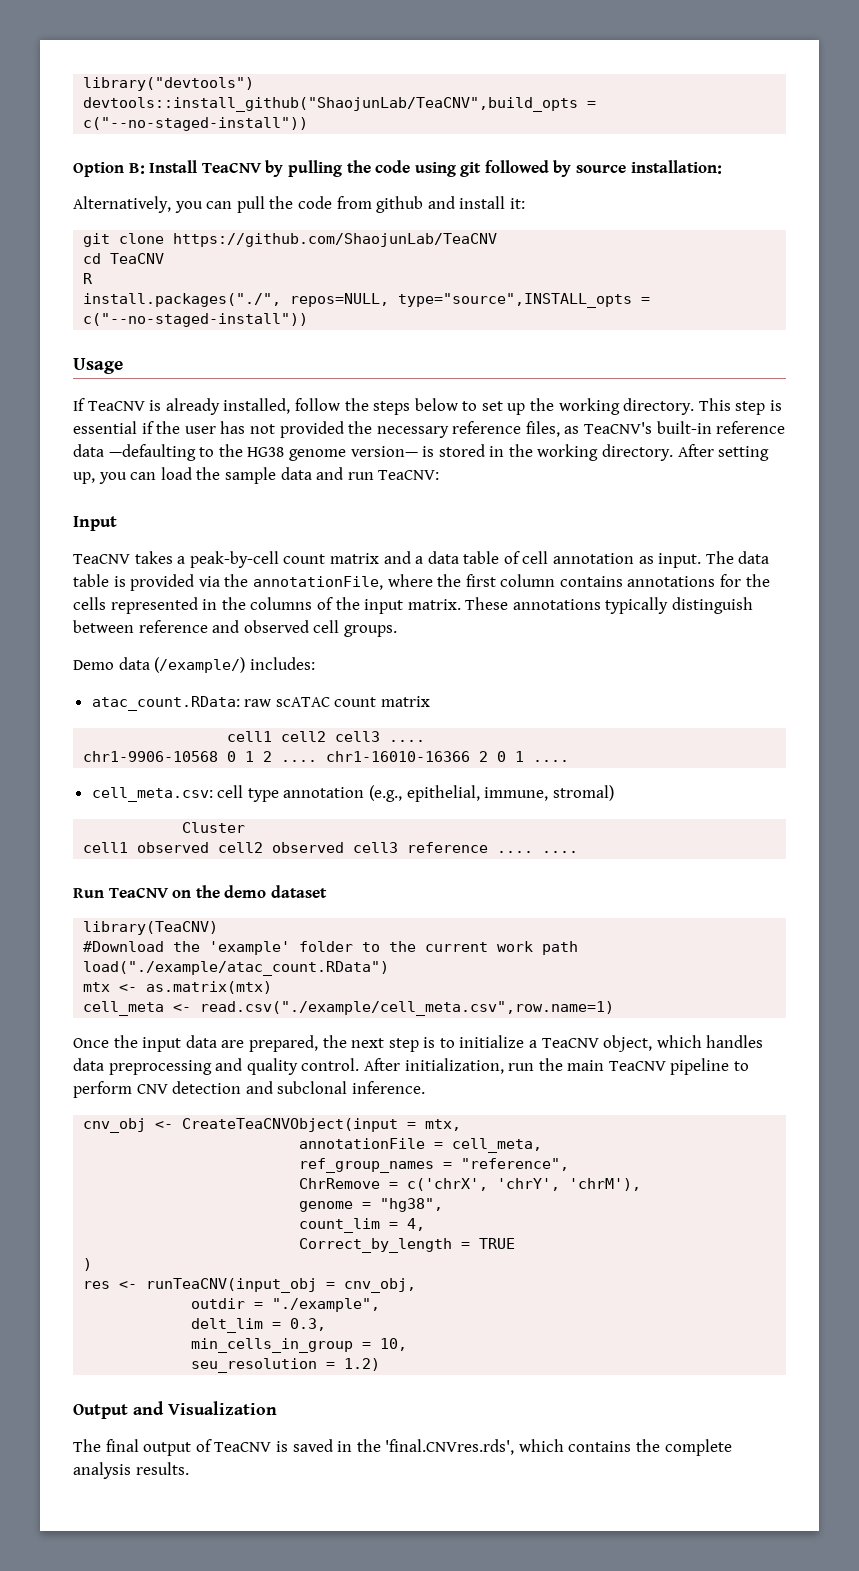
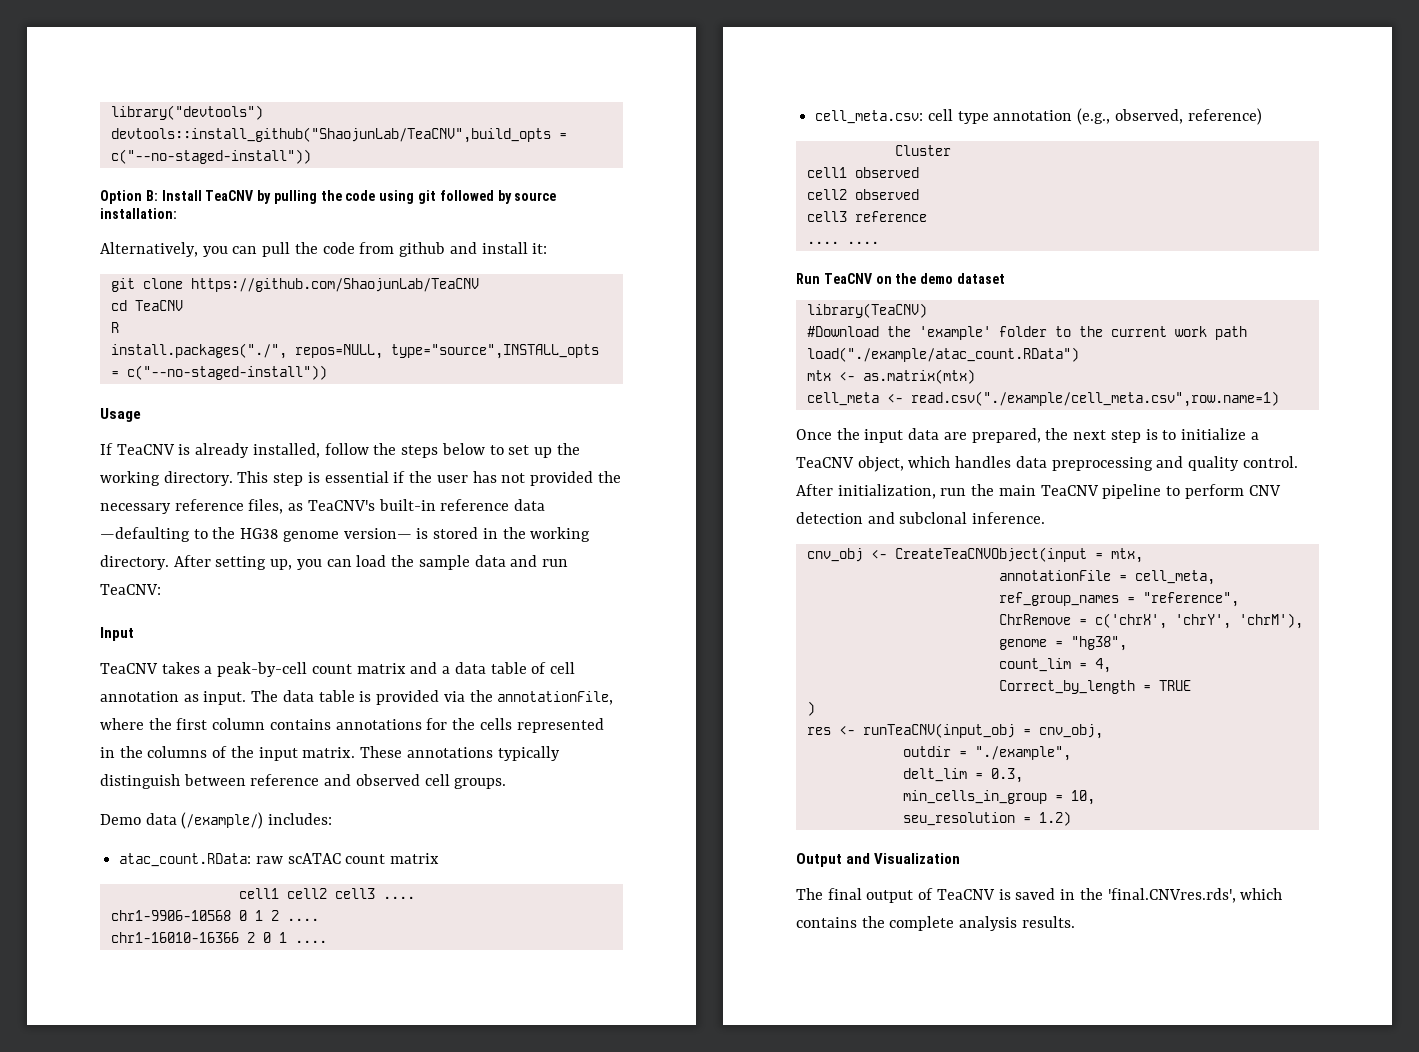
(318, 761) none -> (319, 919) //
[406,785,614,802] epithelial, immune, stromal) -> [1114,108,1262,125] observed, reference)
(210, 847) none -> (919, 172) //
(345, 847) none -> (919, 194) //
(489, 847) none -> (927, 216) //

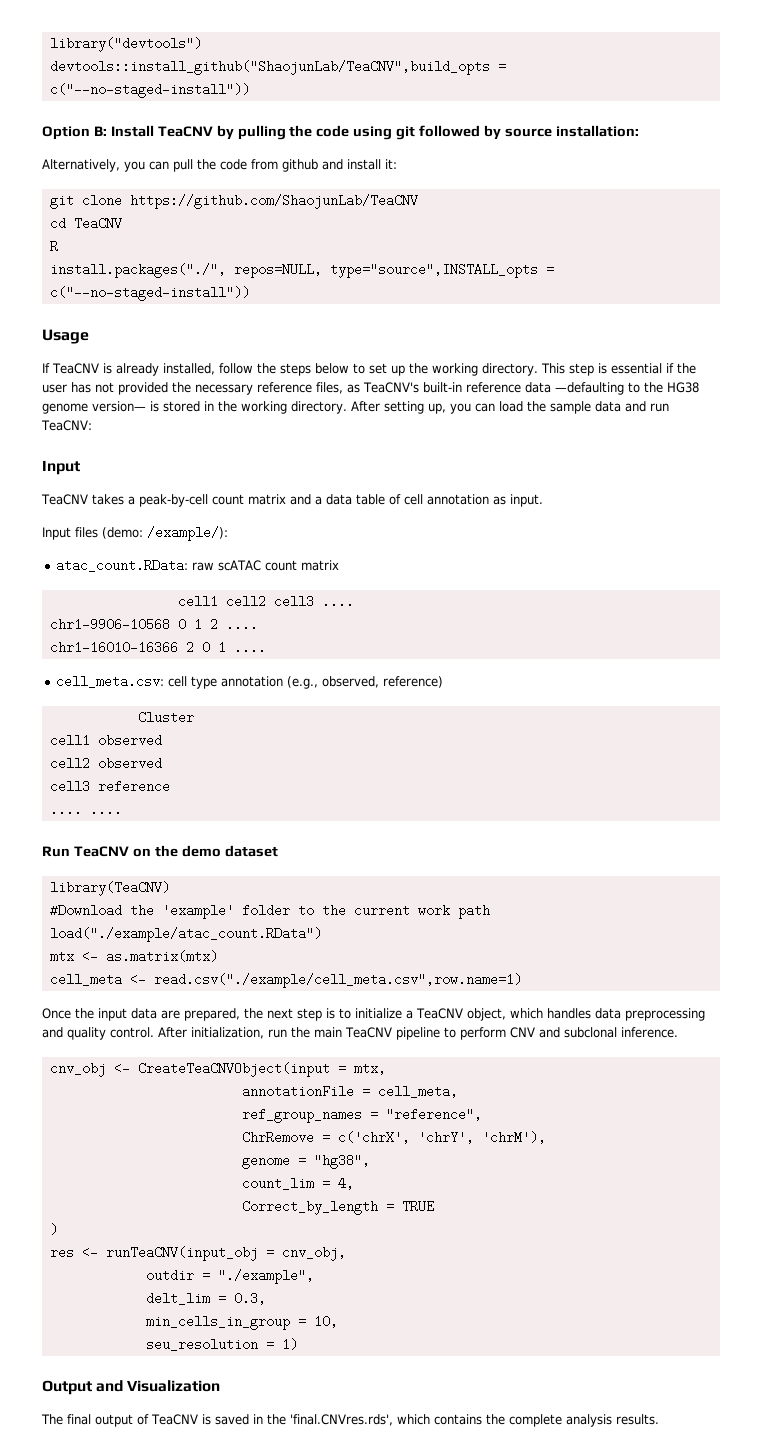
[251,690,614,705] [100,718,604,733] [100,746,560,761] [100,774,507,789] [100,812,333,829] The data table is provided via the annotationFile, where the first column contains annotations for the cells represented in the columns of the input matrix. These annotations typically distinguish between reference and observed cell groups. // Demo data (/example/) includes: -> [42,526,228,541] // Input files (demo: /example/):
[796,512,863,524] detection -> (535, 1032) none
[1038,811,1071,826] 1.2) -> [281,1338,298,1351] 1)

